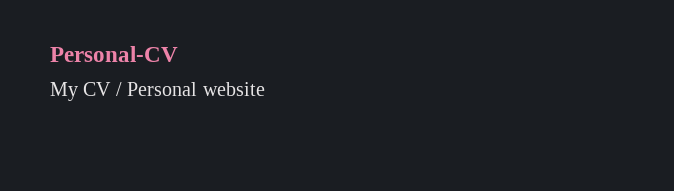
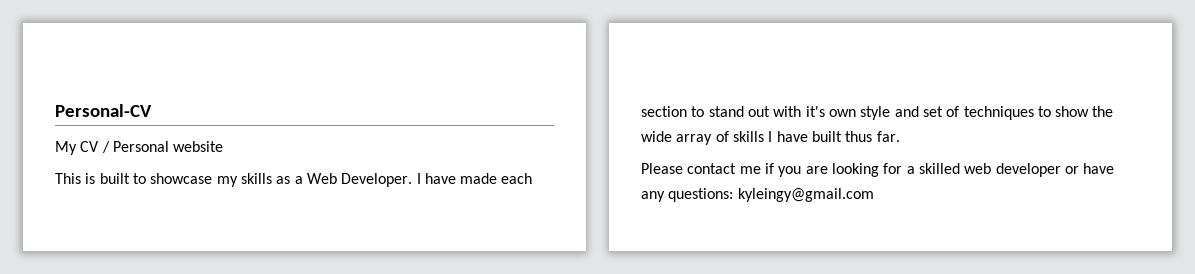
(265, 89) none -> [55,173,533,187] [641,106,1114,120] [641,131,900,145] [641,163,1115,177] [641,188,874,202] // This is built to showcase my skills as a Web Developer. I have made each section to stand out with it's own style and set of techniques to show the wide array of skills I have built thus far. // Please contact me if you are looking for a skilled web developer or have any questions: kyleingy@gmail.com

